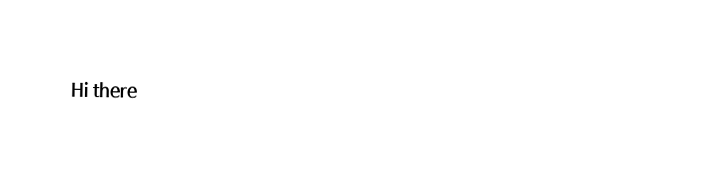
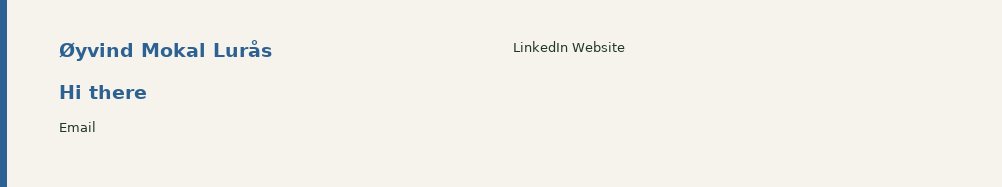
(70, 89) none -> [59,40,272,61] Øyvind Mokal Lurås //
(138, 90) none -> [59,121,96,132] [513,41,625,52] // Email // LinkedIn Website

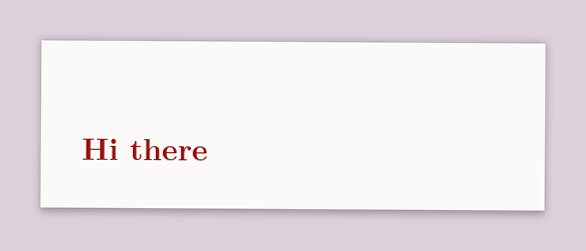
[59,40,272,61] Øyvind Mokal Lurås // -> (81, 149) none
[59,121,96,132] [513,41,625,52] // Email // LinkedIn Website -> (208, 149) none

